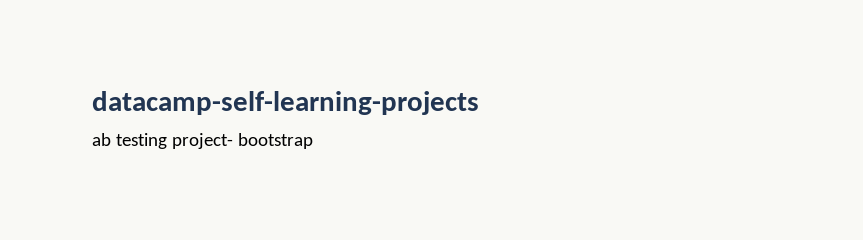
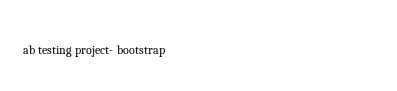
[92,91,479,115] datacamp-self-learning-projects // -> (23, 49) none

